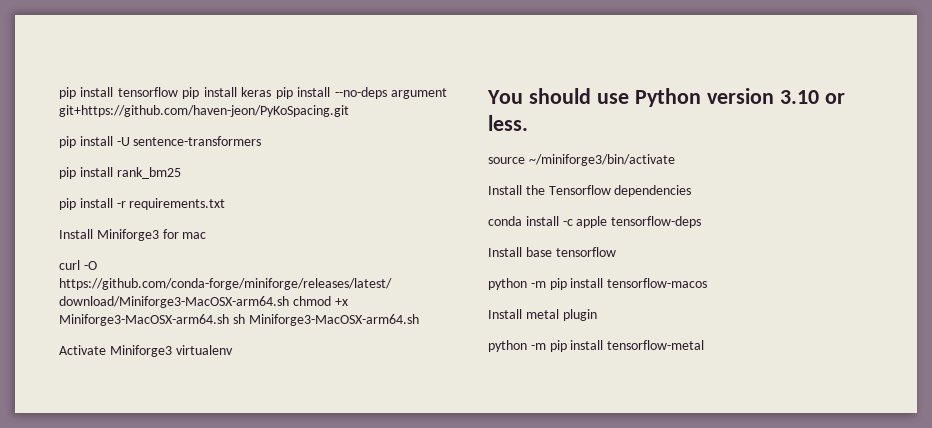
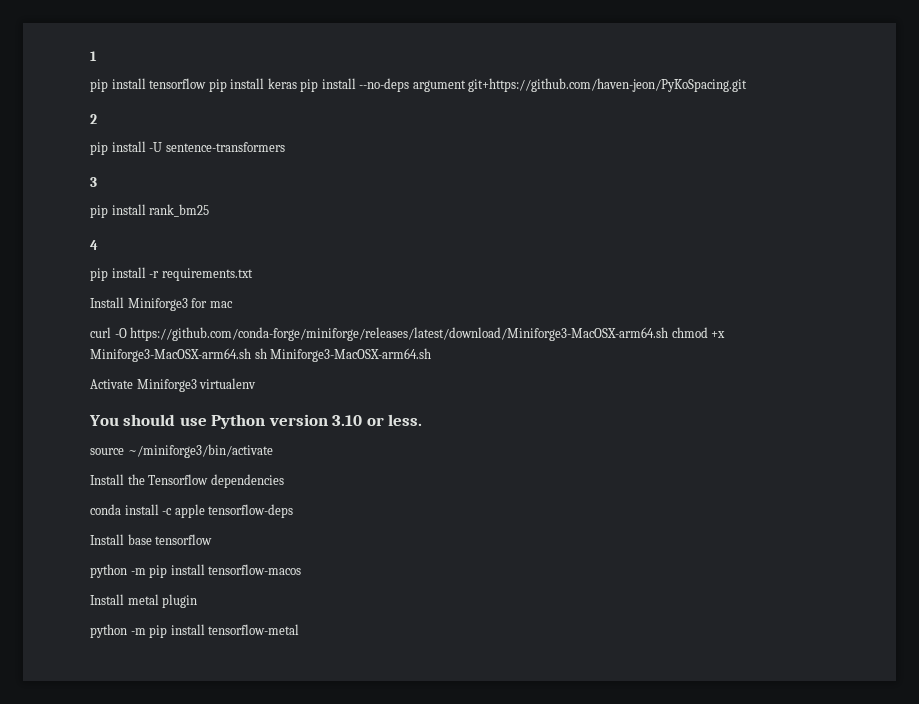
(59, 93) none -> [90,51,97,61] 1 //
(349, 111) none -> [90,114,97,124] // 2
(262, 141) none -> [90,177,97,187] // 3
(181, 173) none -> [90,240,98,250] // 4

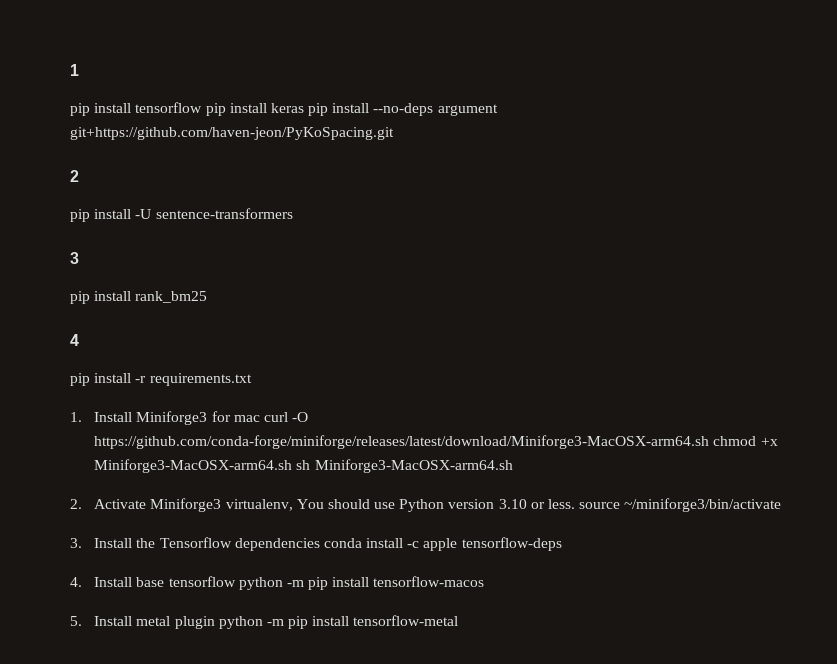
(253, 274) none -> [70,412,82,422] 1.
(233, 304) // -> (260, 418) none
(432, 355) none -> [70,499,82,509] 2.
[199,378,257,389] virtualenv // -> [225,499,293,511] virtualenv,
(423, 420) // -> (575, 504) none
(273, 451) none -> [70,538,82,548] 3.
(284, 481) // -> (320, 544) none
(294, 511) none -> [70,577,82,587] 4.
(213, 539) // -> (236, 581) none
(302, 569) none -> [70,616,82,626] 5.
(198, 601) // -> (215, 622) none

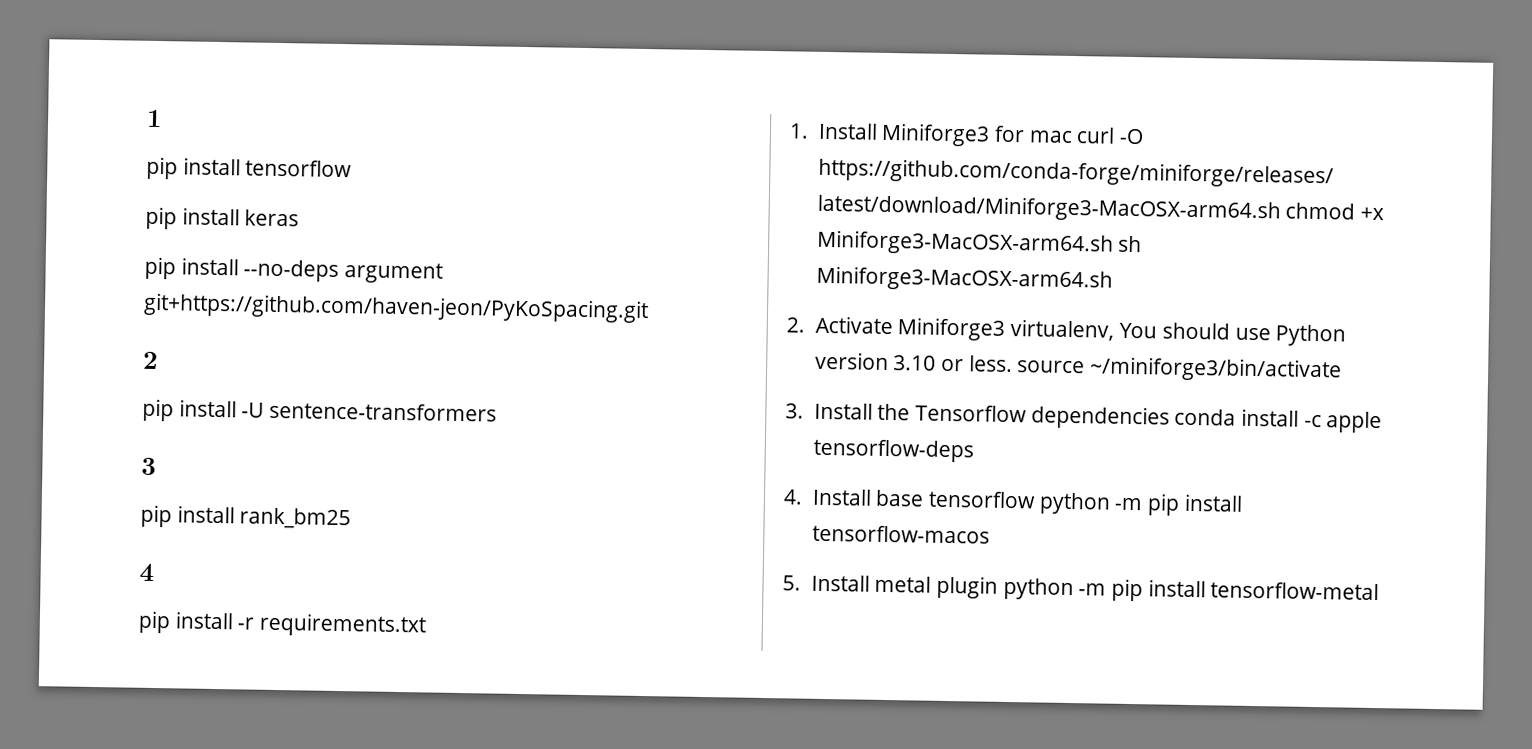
(203, 107) none -> (353, 168) //
(304, 108) none -> (300, 218) //

